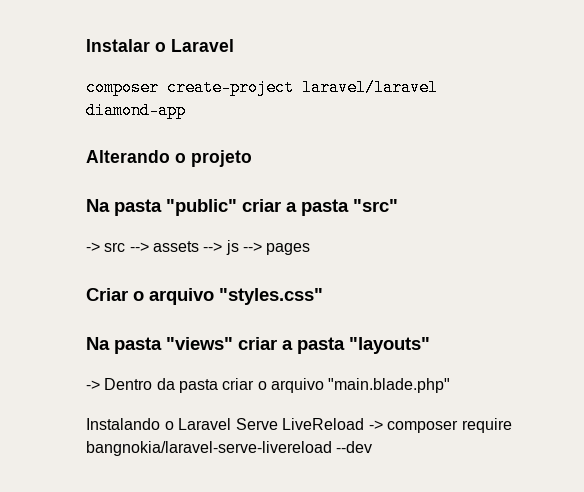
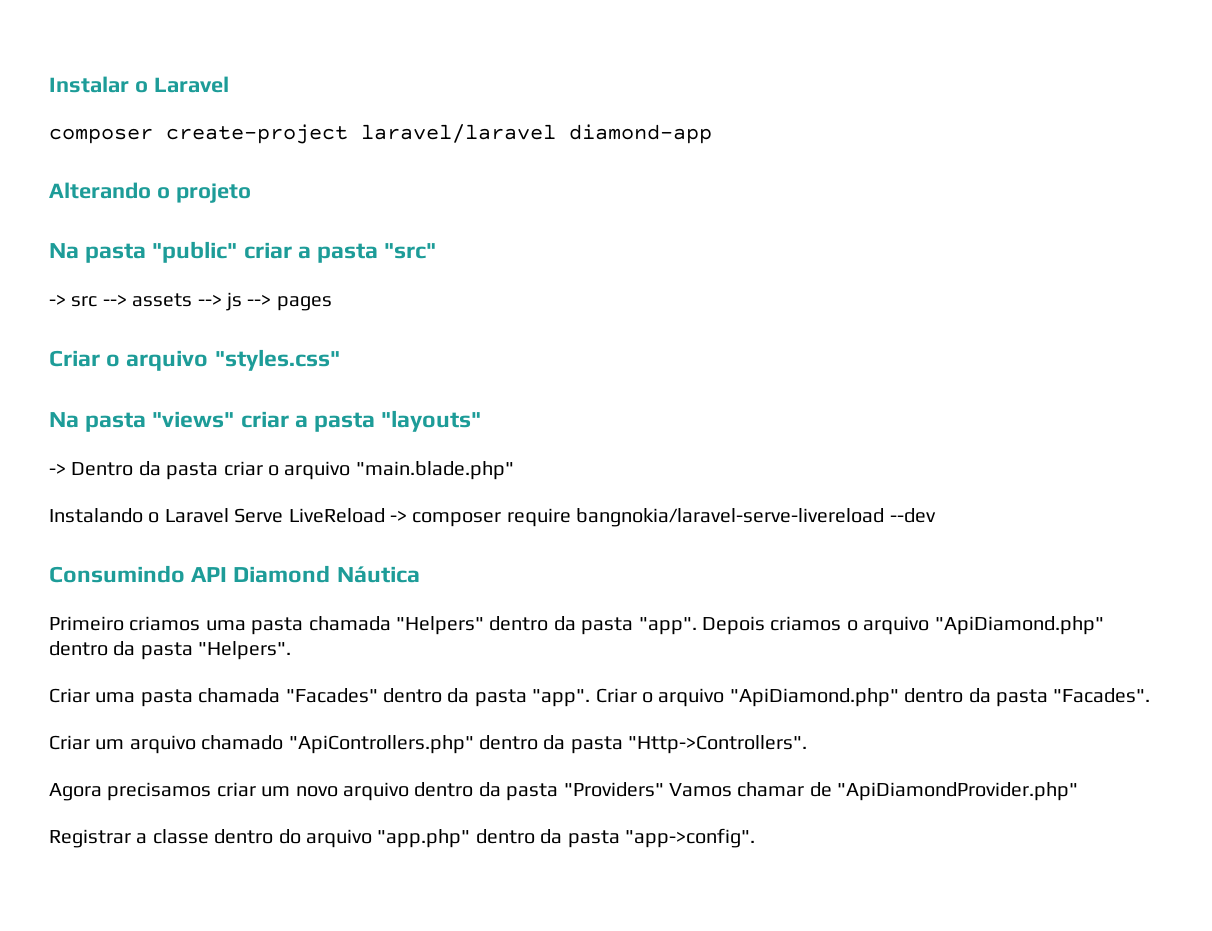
(373, 447) none -> [49,565,420,583] [49,616,1104,635] [49,641,292,660] [49,688,1151,707] [49,735,808,754] [49,782,1079,801] [49,828,755,848] // Consumindo API Diamond Náutica // Primeiro criamos uma pasta chamada "Helpers" dentro da pasta "app". Depois criamos o arquivo "ApiDiamond.php" dentro da pasta "Helpers". // Criar uma pasta chamada "Facades" dentro da pasta "app". Criar o arquivo "ApiDiamond.php" dentro da pasta "Facades". // Criar um arquivo chamado "ApiControllers.php" dentro da pasta "Http->Controllers". // Agora precisamos criar um novo arquivo dentro da pasta "Providers" Vamos chamar de "ApiDiamondProvider.php" // Registrar a classe dentro do arquivo "app.php" dentro da pasta "app->config".

